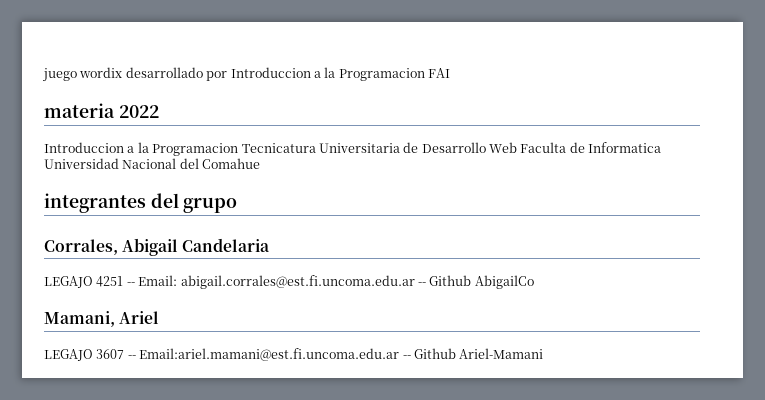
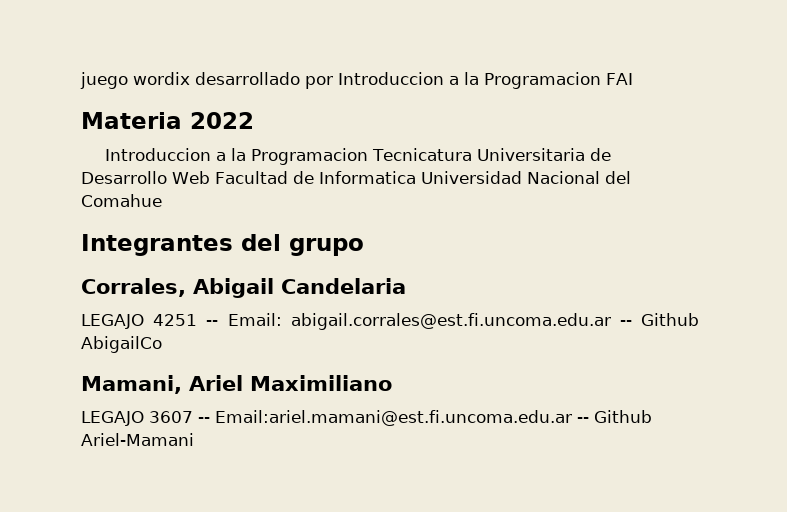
[44,103,115,118] materia -> [81,112,182,129] Materia
[520,142,567,153] Faculta -> [214,171,288,184] Facultad
[44,193,146,213] integrantes -> [81,234,233,256] Integrantes
(160, 317) none -> [250,375,392,391] Maximiliano

